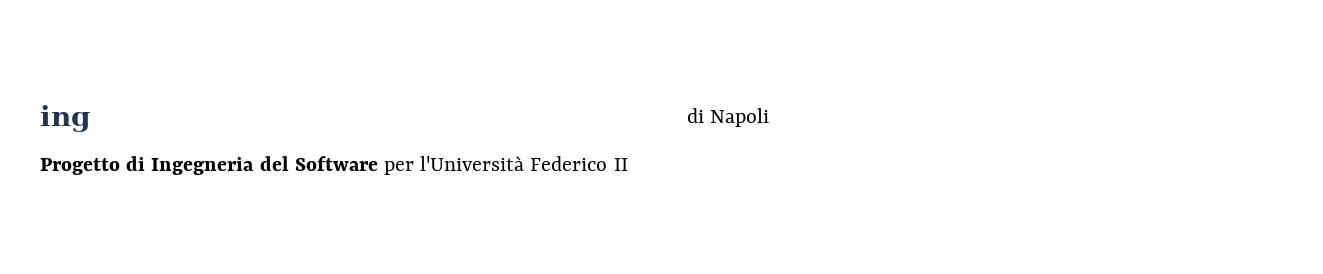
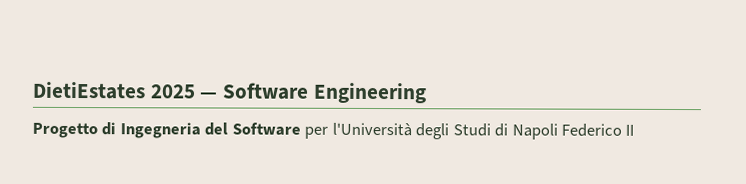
[40,105,91,132] ing -> [32,81,427,104] DietiEstates 2025 — Software Engineering
[530,156,628,171] [687,108,770,127] Federico II di Napoli -> [415,123,635,140] degli Studi di Napoli Federico II

